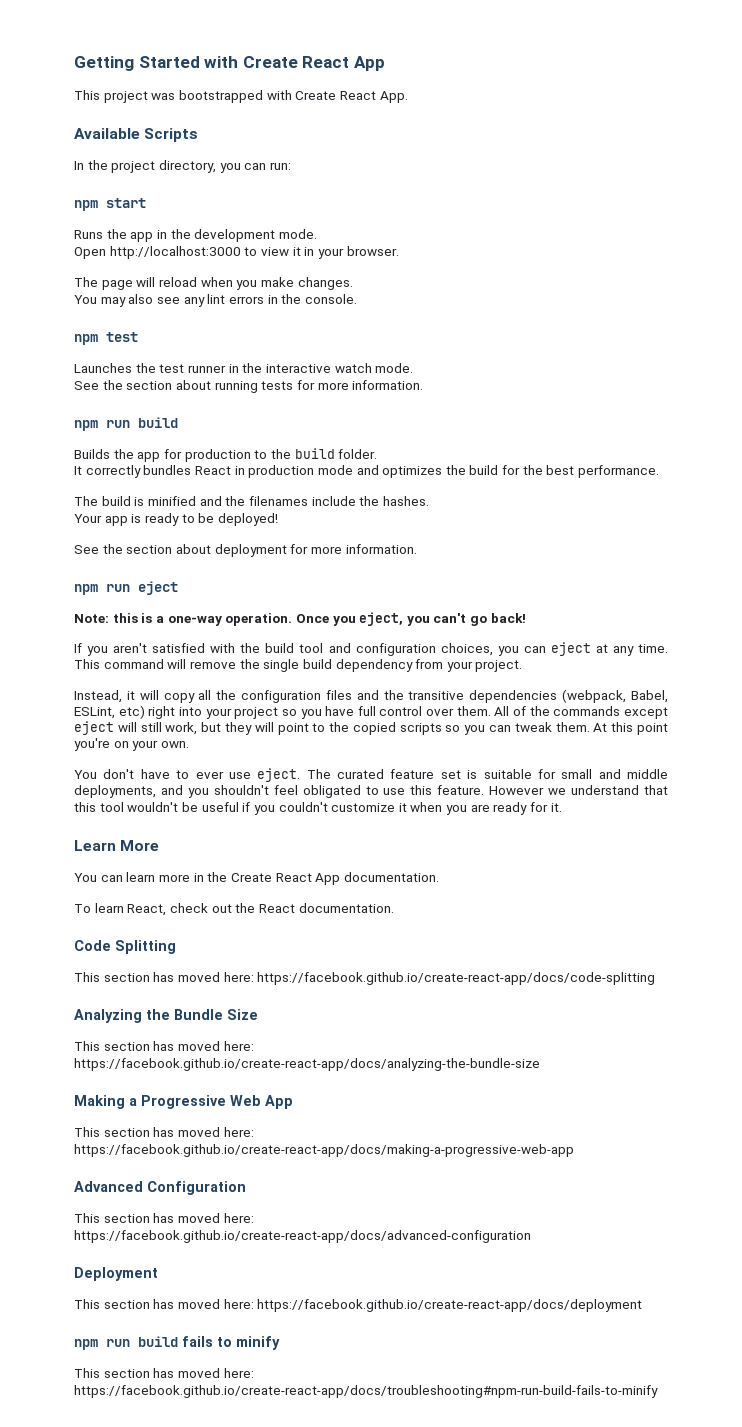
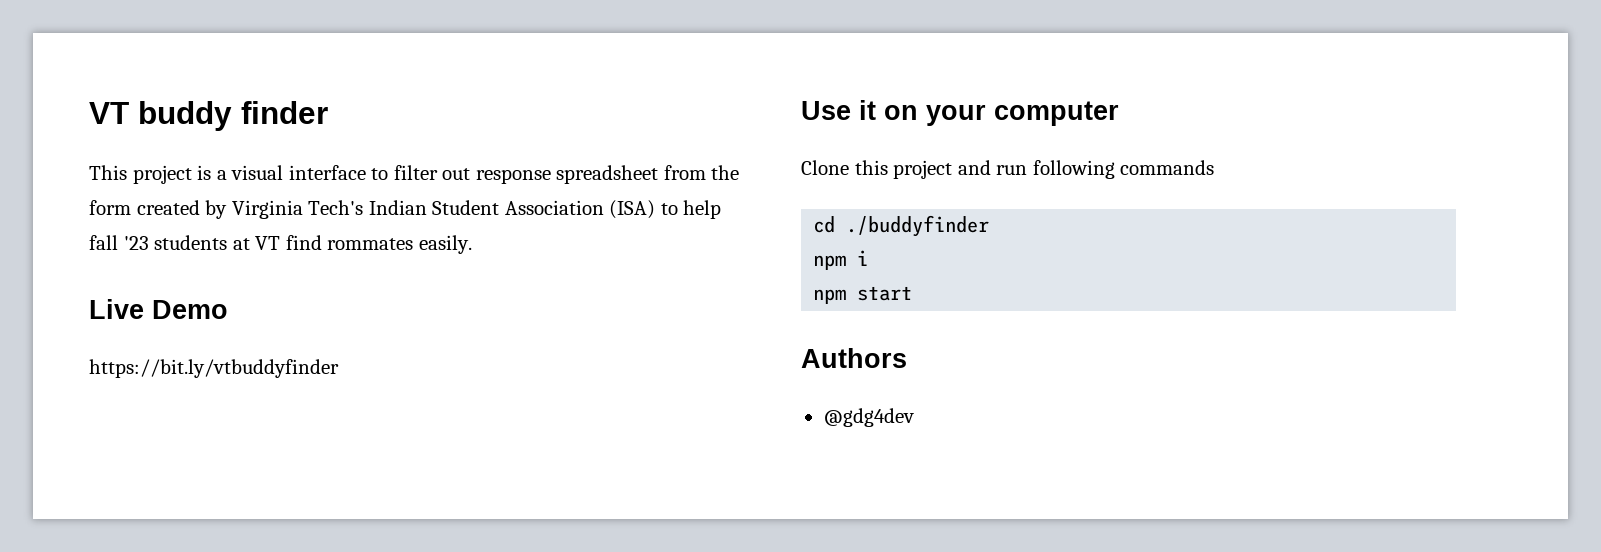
[74,56,385,71] [74,90,408,103] [74,128,199,142] [74,160,291,173] [74,198,146,211] [74,229,317,242] [74,246,399,259] [74,277,353,290] [74,294,357,307] [74,332,138,345] [74,363,414,373] [74,380,424,393] [74,417,178,431] [74,448,378,462] [74,465,660,478] [74,496,429,506] [74,513,278,526] [74,544,417,557] [74,581,178,595] [74,612,526,626] [74,642,668,656] [74,659,523,672] [74,689,668,703] [74,705,668,719] [74,721,668,735] [74,738,189,751] [74,768,668,782] [74,785,668,798] [74,802,562,815] [74,840,160,851] [74,872,439,885] [74,903,394,916] [74,940,176,954] [74,972,656,985] [74,1009,258,1023] [74,1041,254,1051] [74,1058,540,1071] [74,1095,293,1109] [74,1127,254,1137] [74,1144,574,1157] [74,1181,246,1195] [74,1213,254,1223] [74,1230,531,1243] [74,1267,158,1281] [74,1299,643,1312] [74,1336,280,1350] [74,1368,254,1378] [74,1385,658,1398] Getting Started with Create React App // This project was bootstrapped with Create React App. // Available Scripts // In the project directory, you can run: // npm start // Runs the app in the development mode. // Open http://localhost:3000 to view it in your browser. // The page will reload when you make changes. // You may also see any lint errors in the console. // npm test // Launches the test runner in the interactive watch mode. // See the section about running tests for more information. // npm run build // Builds the app for production to the build folder. // It correctly bundles React in production mode and optimizes the build for the best performance. // The build is minified and the filenames include the hashes. // Your app is ready to be deployed! // See the section about deployment for more information. // npm run eject // Note: this is a one-way operation. Once you eject, you can't go back! // If you aren't satisfied with the build tool and configuration choices, you can eject at any time. This command will remove the single build dependency from your project. // Instead, it will copy all the configuration files and the transitive dependencies (webpack, Babel, ESLint, etc) right into your project so you have full control over them. All of the commands except eject will still work, but they will point to the copied scripts so you can tweak them. At this point you're on your own. // You don't have to ever use eject. The curated feature set is suitable for small and middle deployments, and you shouldn't feel obligated to use this feature. However we understand that this tool wouldn't be useful if you couldn't customize it when you are ready for it. // Learn More // You can learn more in the Create React App documentation. // To learn React, check out the React documentation. // Code Splitting // This section has moved here: https://facebook.github.io/create-react-app/docs/code-splitting // Analyzing the Bundle Size // This section has moved here: https://facebook.github.io/create-react-app/docs/analyzing-the-bundle-size // Making a Progressive Web App // This section has moved here: https://facebook.github.io/create-react-app/docs/making-a-progressive-web-app // Advanced Configuration // This section has moved here: https://facebook.github.io/create-react-app/docs/advanced-configuration // Deployment // This section has moved here: https://facebook.github.io/create-react-app/docs/deployment // npm run build fails to minify // This section has moved here: https://facebook.github.io/create-react-app/docs/troubleshooting#npm-run-build-fails-to-minify -> [89,101,328,131] [89,165,740,184] [89,200,722,219] [89,235,472,254] [89,299,228,319] [89,359,339,378] [801,100,1119,126] [801,160,1215,179] [813,215,990,237] [813,250,869,270] [813,286,913,304] [801,348,907,368] [823,408,914,427] VT buddy finder // This project is a visual interface to filter out response spreadsheet from the form created by Virginia Tech's Indian Student Association (ISA) to help fall '23 students at VT find rommates easily. // Live Demo // https://bit.ly/vtbuddyfinder // Use it on your computer // Clone this project and run following commands // cd ./buddyfinder // npm i // npm start // Authors // @gdg4dev

